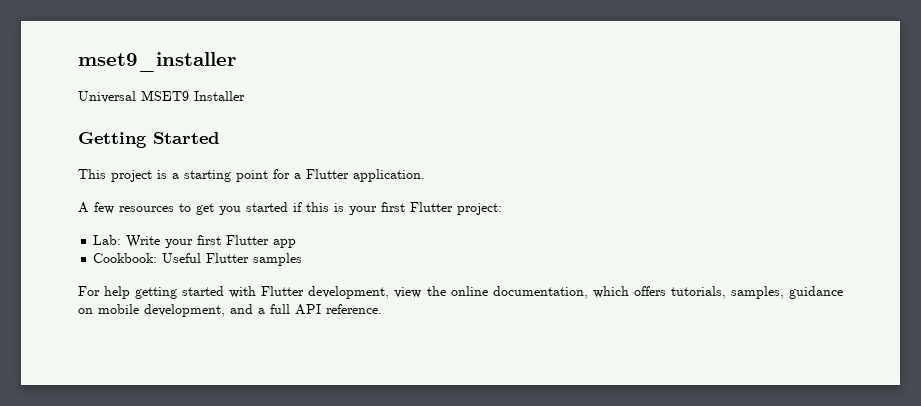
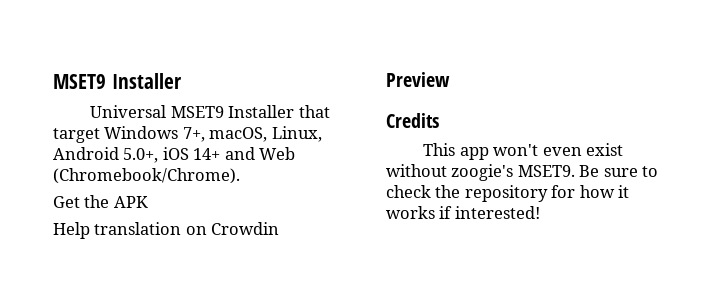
[78,52,236,72] mset9_installer -> [53,73,182,89] MSET9 Installer
[78,132,219,148] [78,169,425,182] [78,202,502,215] [93,235,297,248] [93,253,303,266] [78,286,844,299] [78,304,382,317] // Getting Started // This project is a starting point for a Flutter application. // A few resources to get you started if this is your first Flutter project: // Lab: Write your first Flutter app // Cookbook: Useful Flutter samples // For help getting started with Flutter development, view the online documentation, which offers tutorials, samples, guidance on mobile development, and a full API reference. -> [298,105,330,118] [53,126,322,143] [53,147,296,163] [53,168,240,184] [53,195,148,208] [53,222,280,239] [386,72,450,87] [386,113,439,128] [423,143,623,160] [386,164,659,181] [386,185,630,202] [386,206,540,219] that target Windows 7+, macOS, Linux, Android 5.0+, iOS 14+ and Web (Chromebook/Chrome). // Get the APK // Help translation on Crowdin // Preview // Credits // This app won't even exist without zoogie's MSET9. Be sure to check the repository for how it works if interested!

